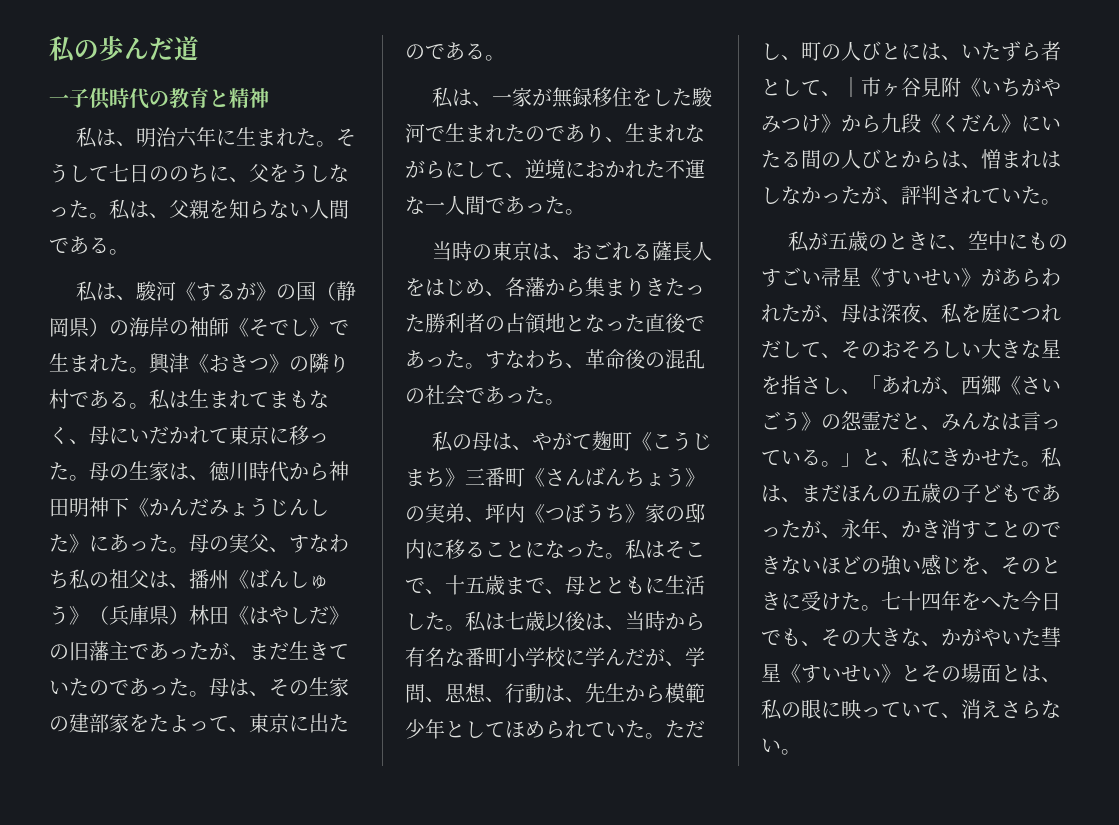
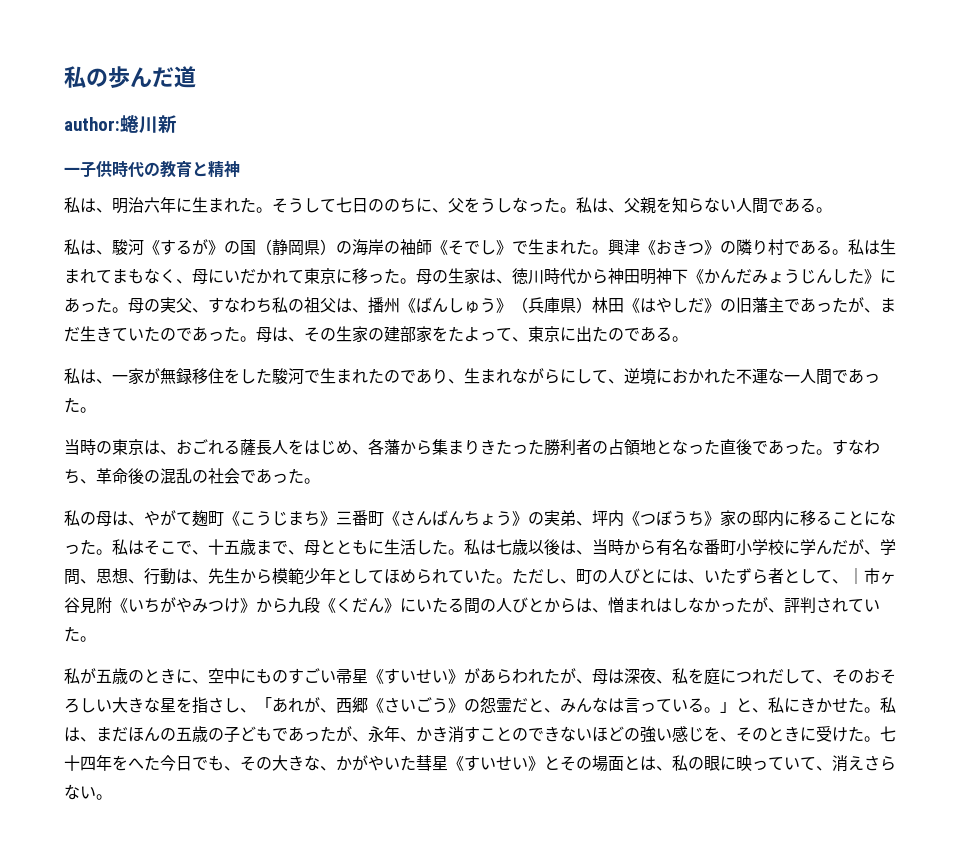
(199, 48) none -> [64,115,177,133] // author:蜷川新

